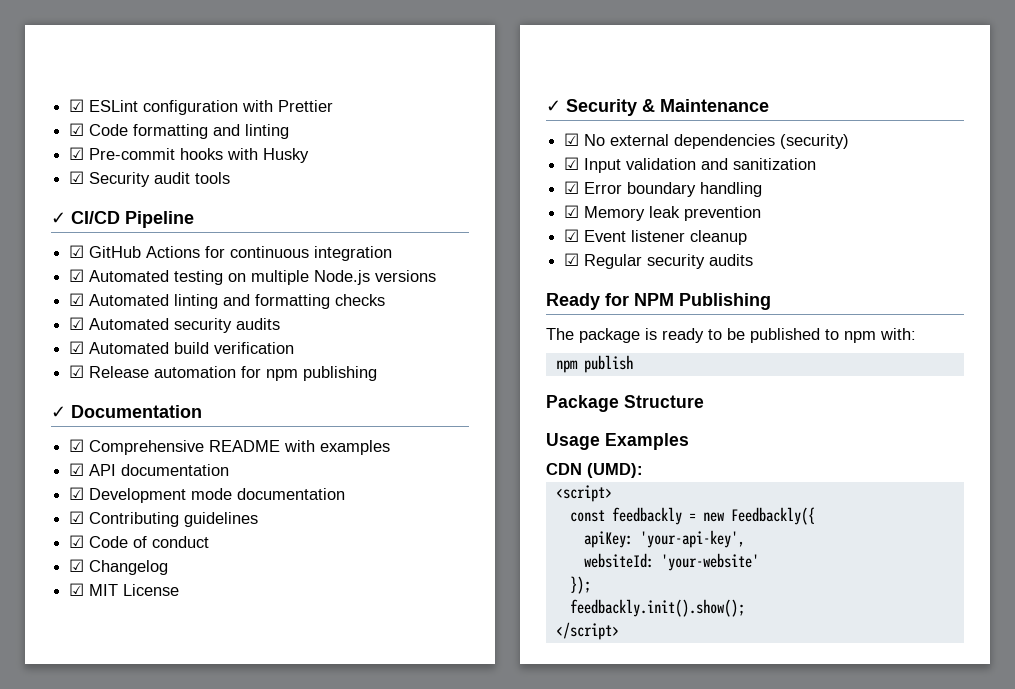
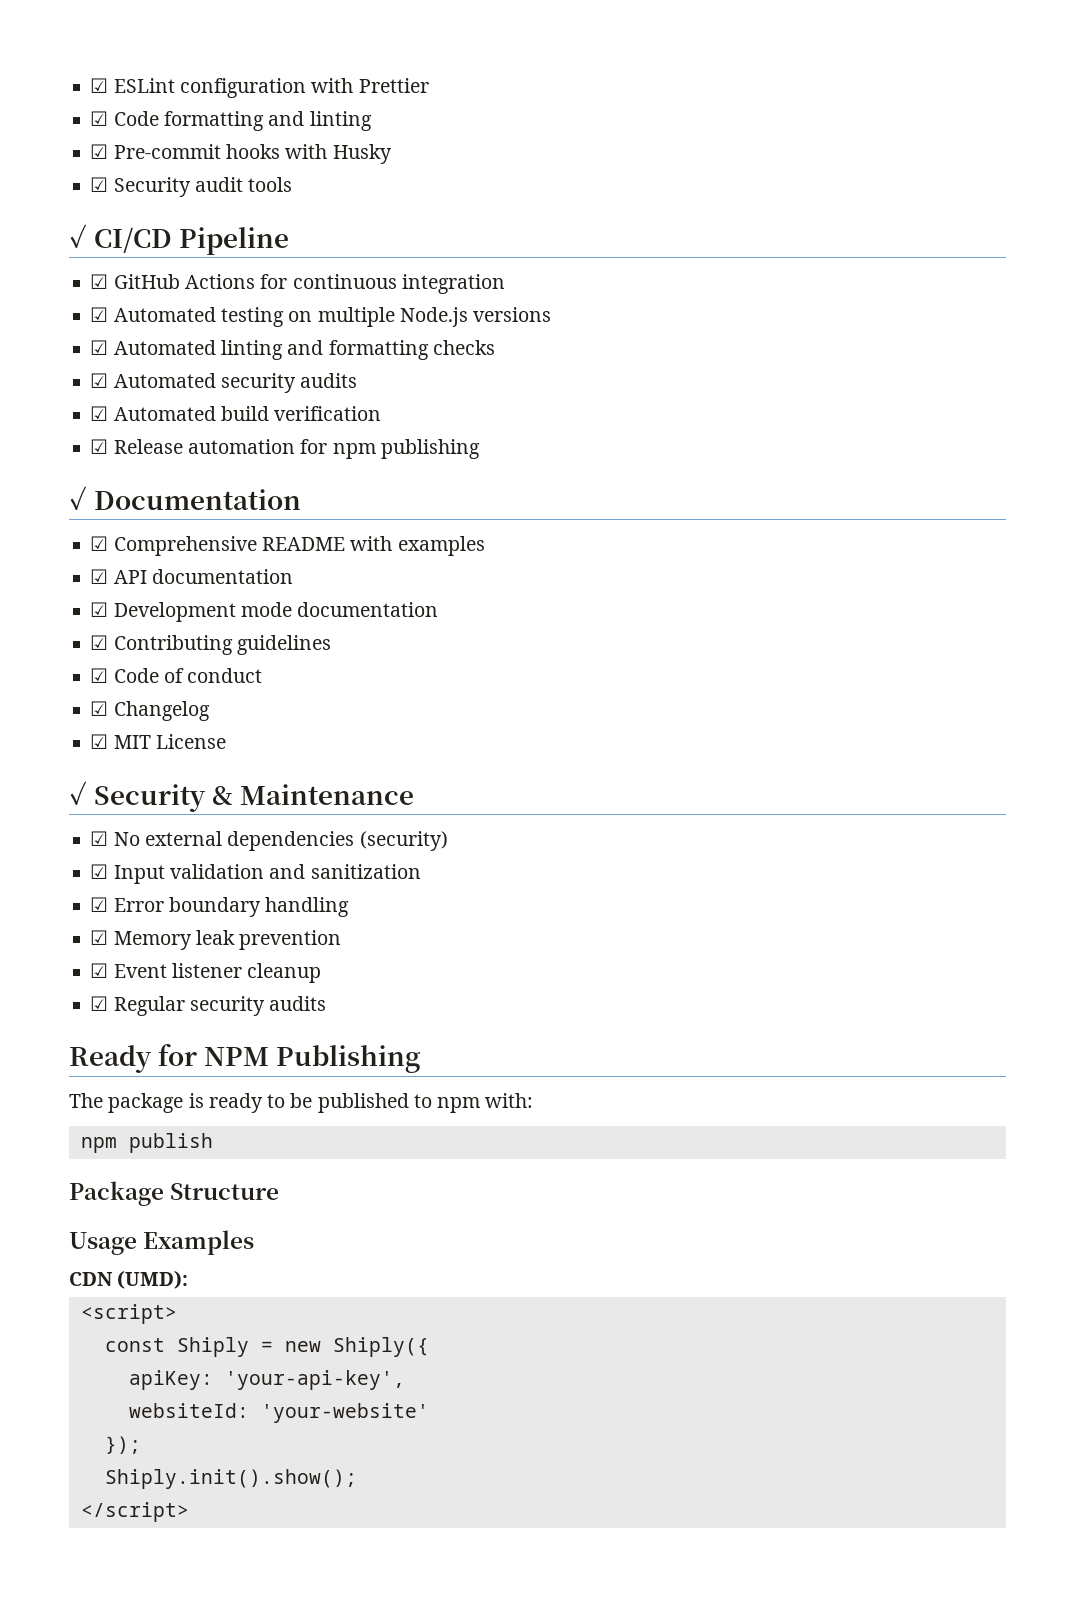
[611,507,682,525] feedbackly -> [176,1337,249,1357] Shiply
[730,507,815,525] Feedbackly({ -> [332,1337,429,1357] Shiply({
[569,599,745,617] feedbackly.init().show(); -> [104,1469,357,1489] Shiply.init().show();

